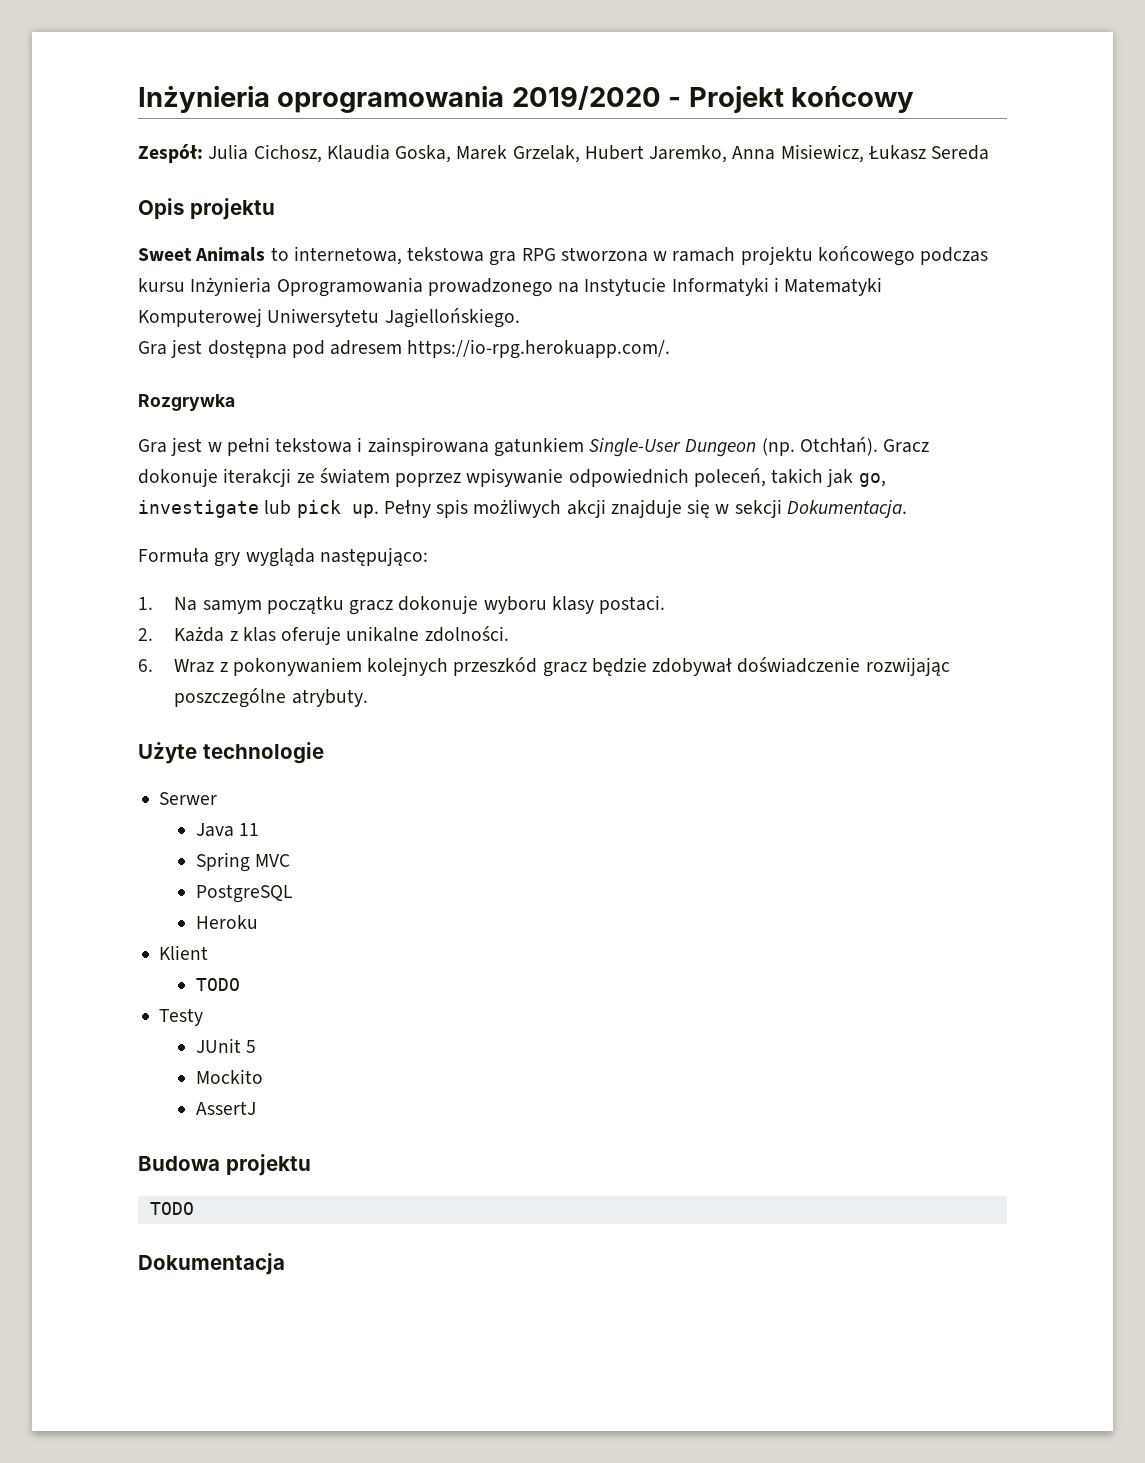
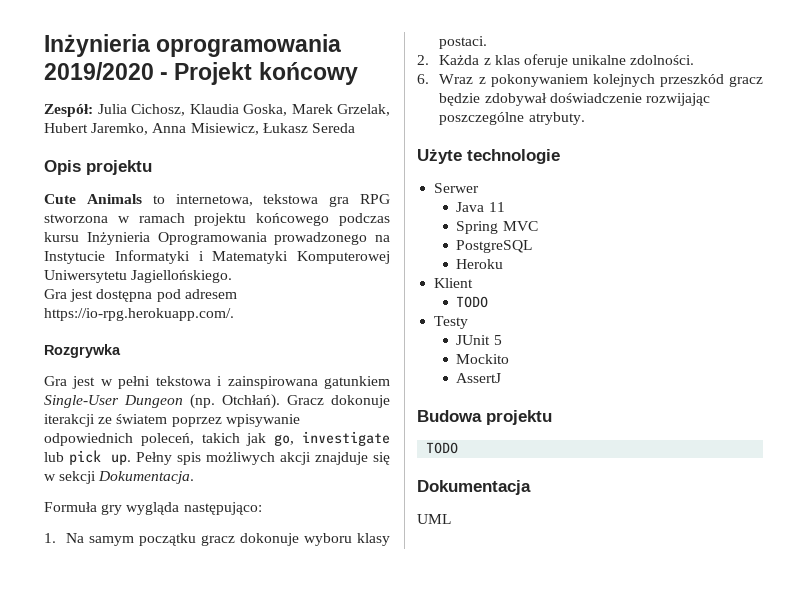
[138,248,192,261] Sweet -> [44,194,76,204] Cute
(285, 1264) none -> [417,514,451,524] // UML

